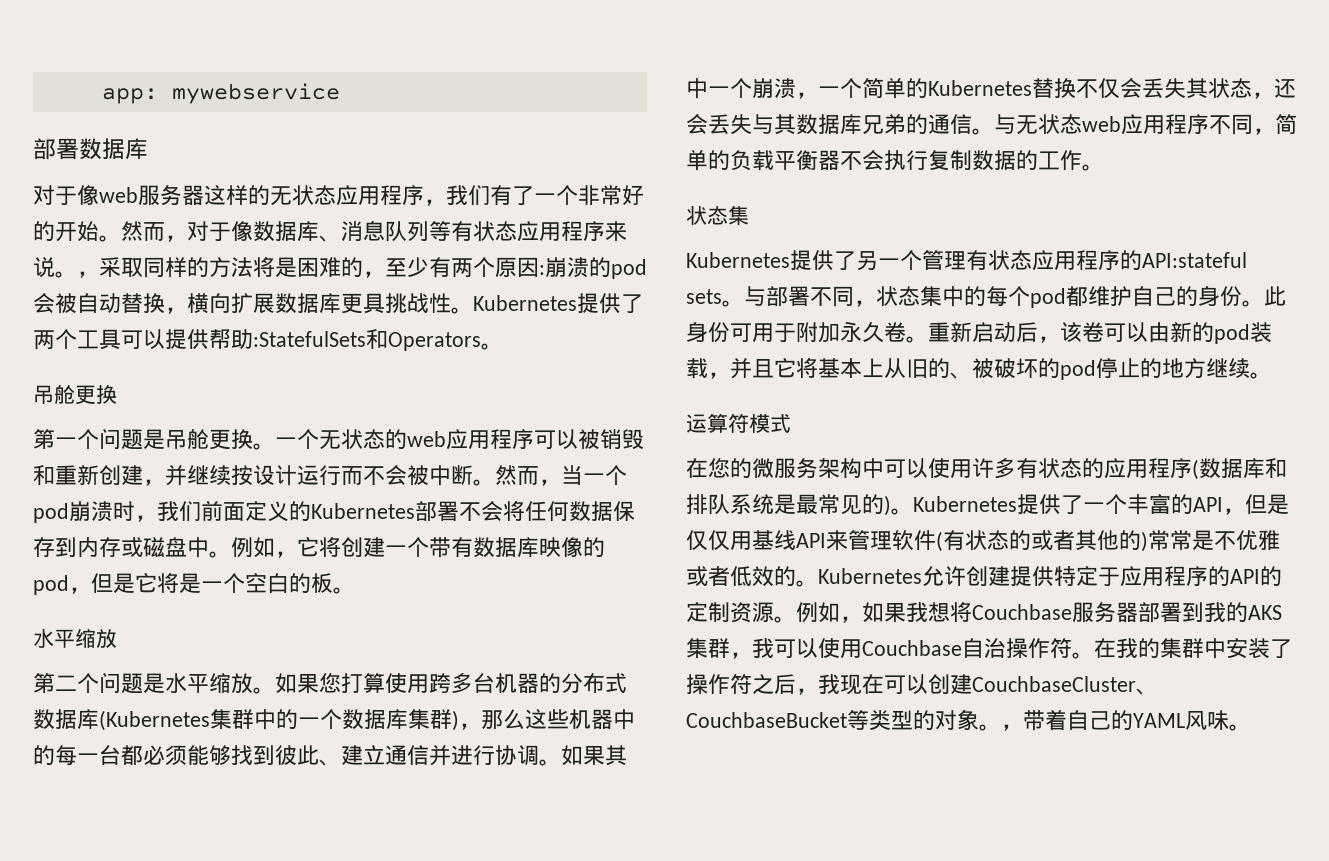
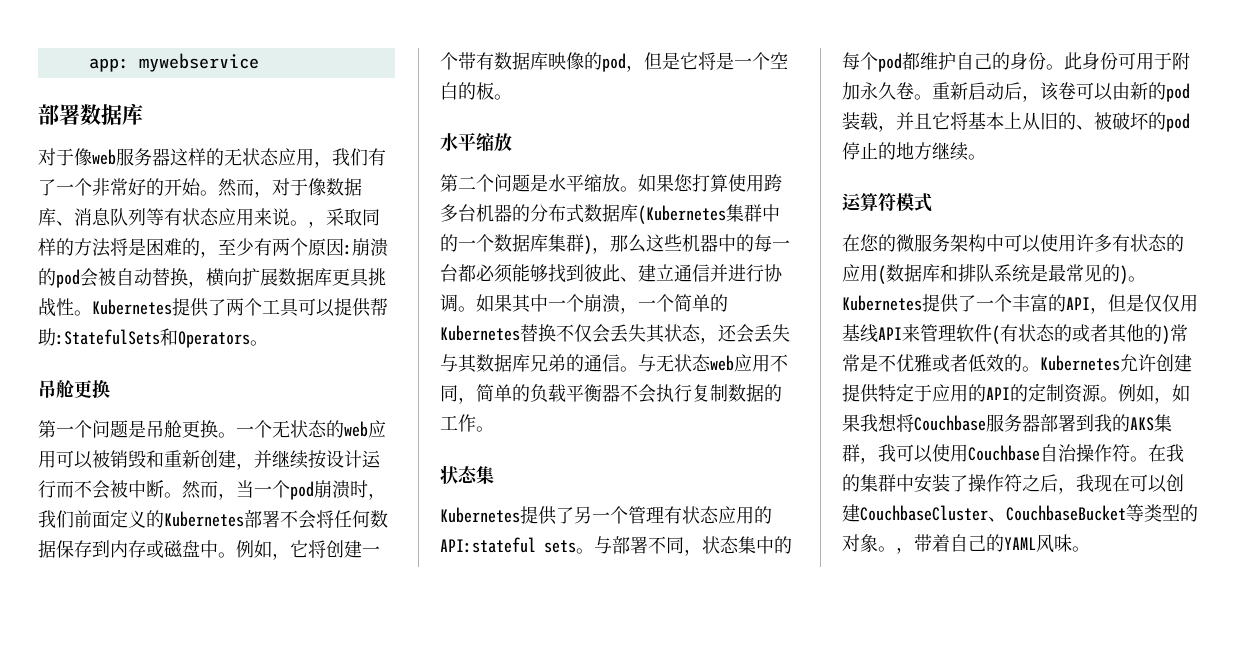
[380,185,424,205] 程序 -> (314, 157) none
[561,221,605,241] 程序 -> (254, 217) none
[490,429,534,449] 程序 -> (56, 459) none
[1165,114,1209,134] 程序 -> (770, 363) none
[1076,250,1120,270] 程序 -> (754, 515) none
[1148,458,1192,478] 程序 -> (878, 273) none
[1164,566,1208,586] 程序 -> (968, 393) none

